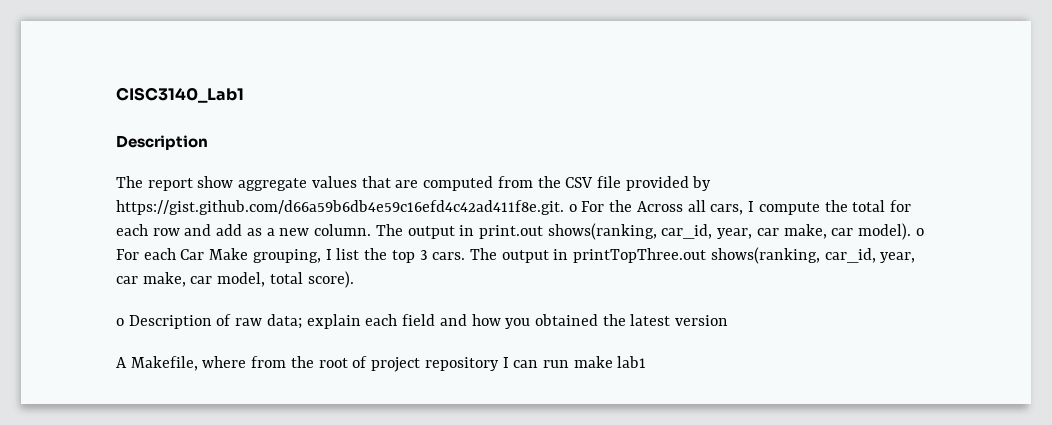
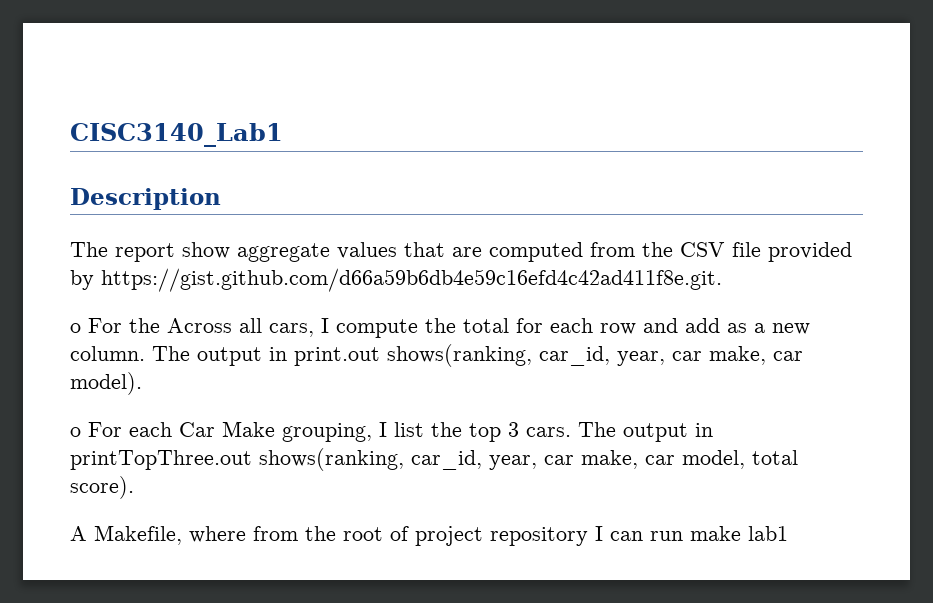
(564, 207) none -> (722, 280) //
(912, 231) none -> (142, 383) //
[116,314,729,329] // o Description of raw data; explain each field and how you obtained the latest version -> (134, 487) none

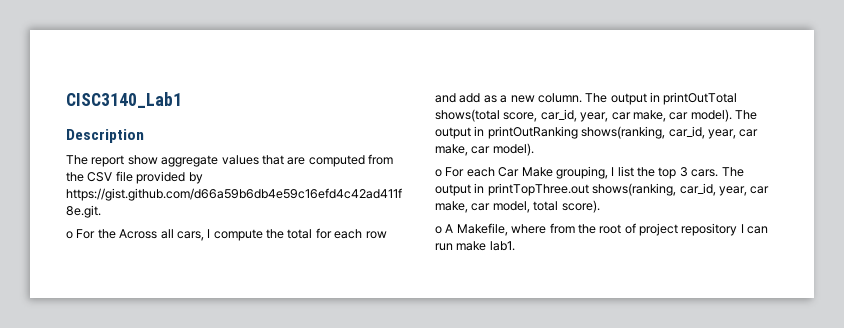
[294,347,380,366] print.out -> [663,92,738,105] [435,109,757,122] [435,126,578,139] printOutTotal shows(total score, car_id, year, car make, car model). The output in printOutRanking
(134, 487) none -> [435,226,442,234] o
[748,526,788,541] lab1 -> [489,241,515,251] lab1.

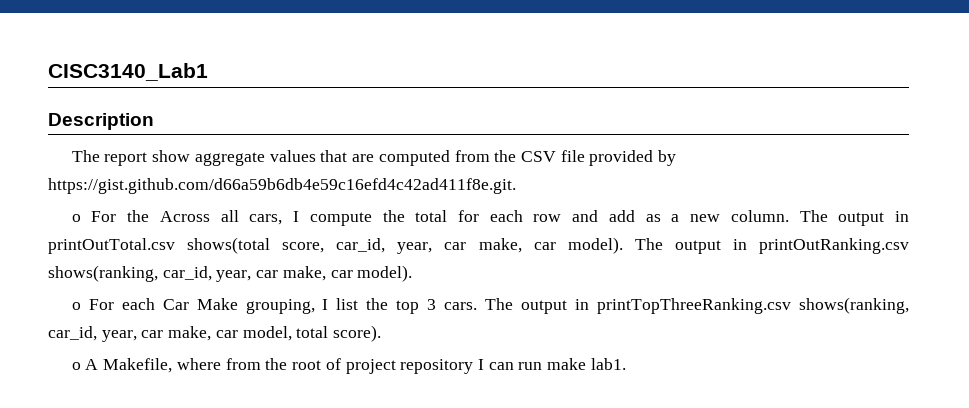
[663,92,738,105] printOutTotal -> [48,238,175,254] printOutTotal.csv
[487,126,578,139] printOutRanking -> [759,238,910,254] printOutRanking.csv
[487,183,589,196] printTopThree.out -> [597,298,792,314] printTopThreeRanking.csv

